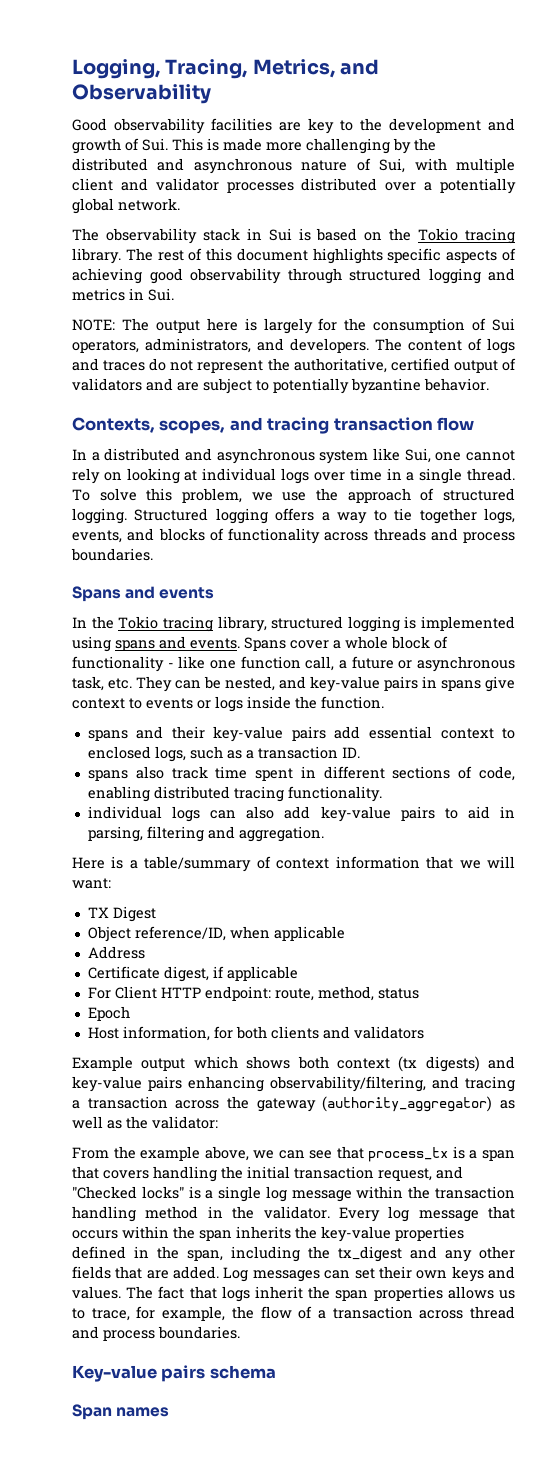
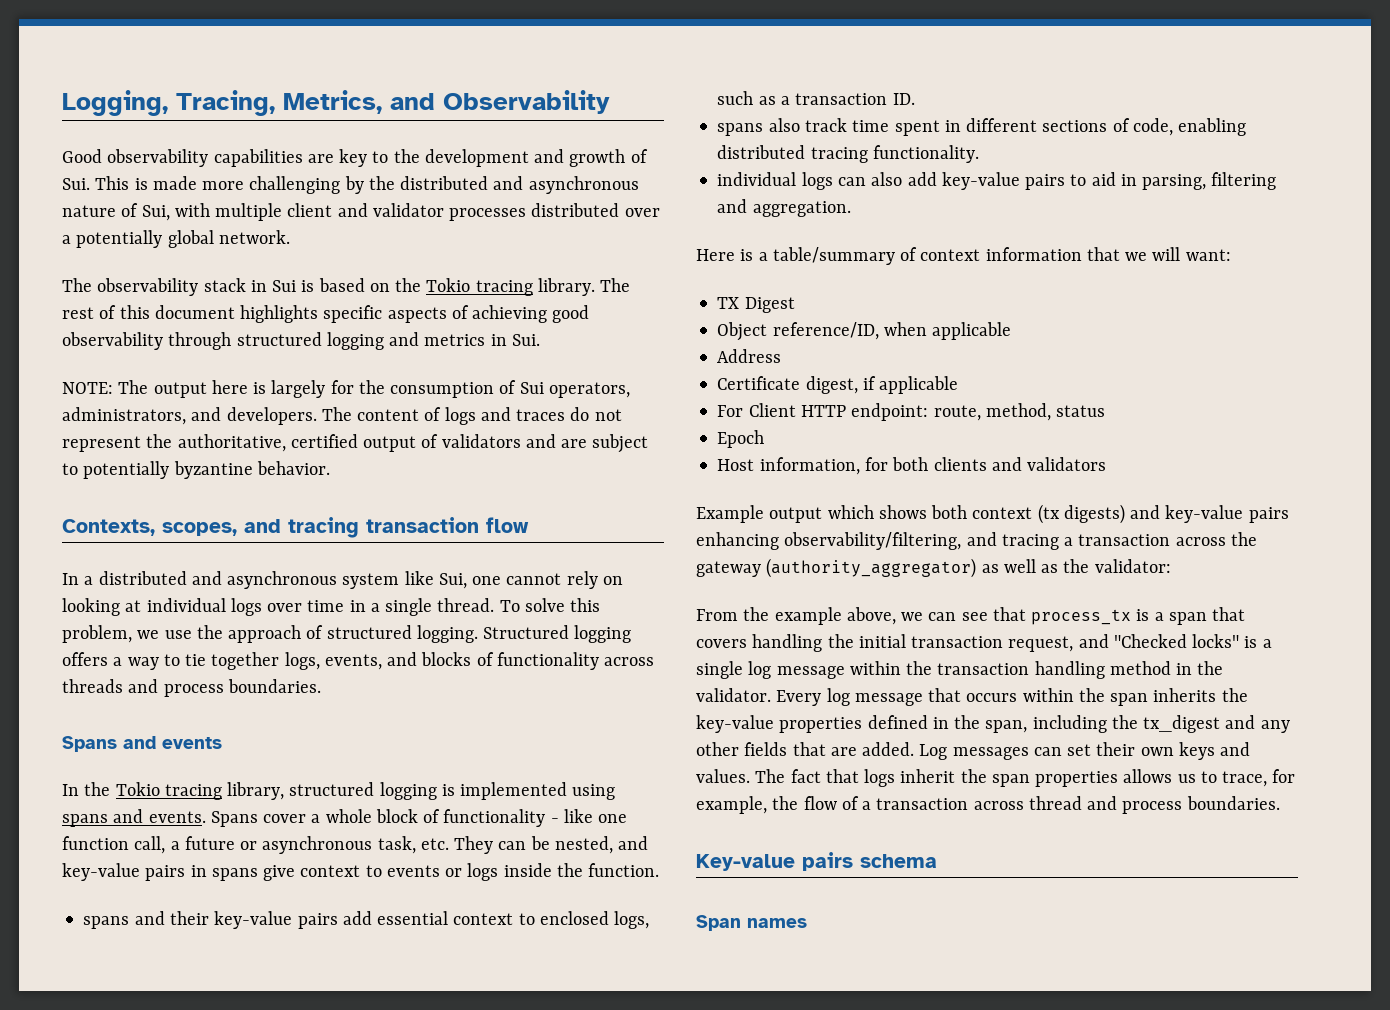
[211,118,272,131] facilities -> [213,149,303,167] capabilities

